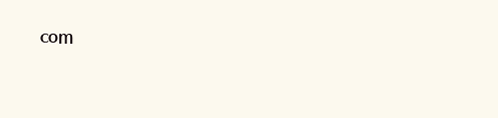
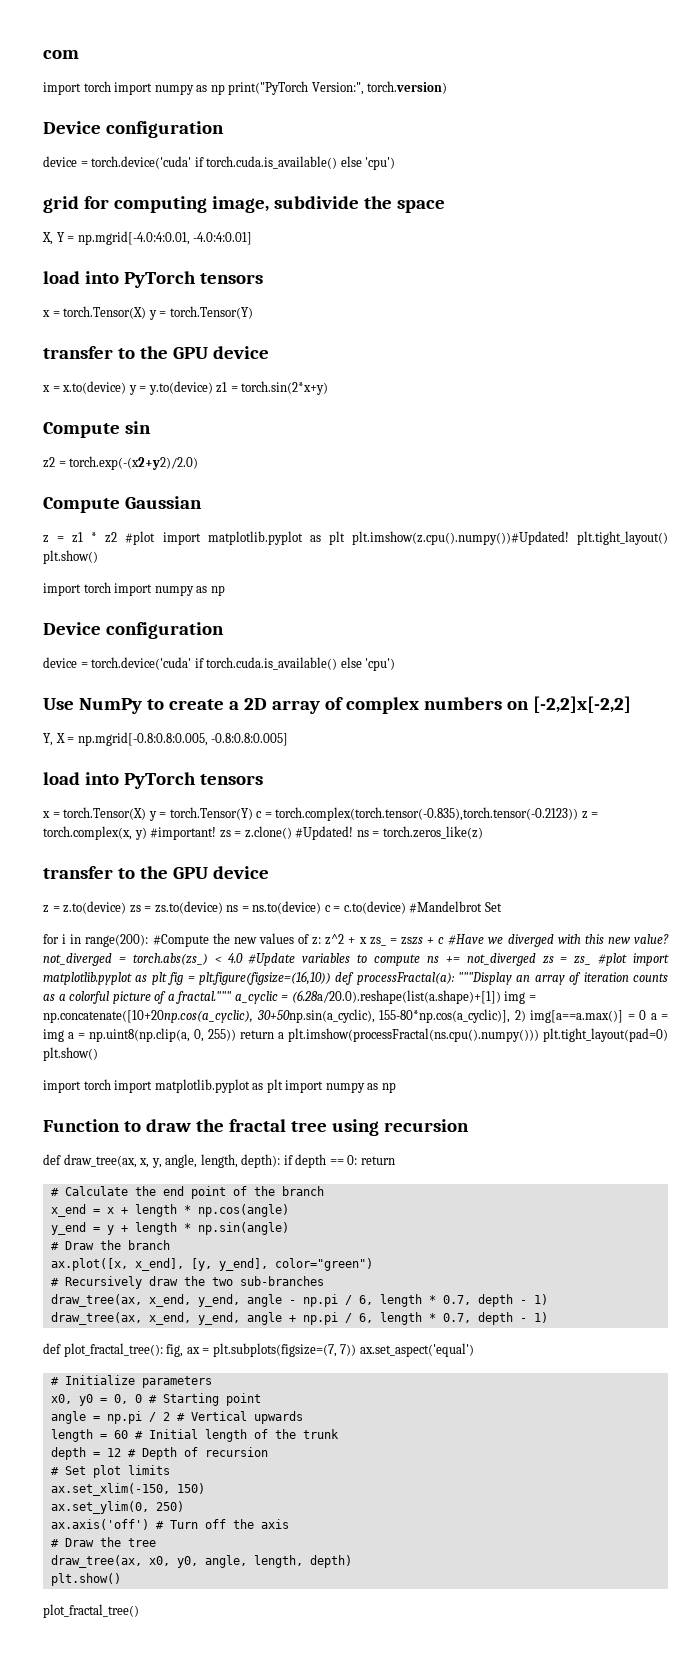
(74, 38) none -> [43,81,448,95] [43,121,224,138] [43,156,396,170] [43,196,445,213] [42,231,253,245] [43,271,263,288] [42,306,253,320] [43,346,269,359] [42,381,329,395] [43,421,151,438] [43,456,199,470] [43,496,202,513] [43,531,668,545] [43,550,98,564] [43,582,225,596] [43,622,224,639] [43,657,396,671] [43,696,631,714] [43,732,289,746] [43,772,263,789] [42,807,599,821] [43,826,483,840] [43,866,269,879] [43,901,502,914] [43,933,669,947] [43,953,669,966] [43,971,668,985] [43,990,536,1004] [43,1009,668,1023] [43,1028,668,1042] [43,1047,98,1061] [43,1079,396,1093] [43,1119,469,1136] [43,1154,395,1168] [50,1186,324,1199] [50,1204,289,1217] [50,1222,289,1235] [50,1240,170,1250] [50,1258,373,1271] [50,1276,324,1289] [50,1294,548,1307] [50,1312,548,1325] [43,1343,474,1357] [50,1375,212,1388] [50,1393,261,1406] [50,1411,303,1424] [50,1429,339,1442] [50,1447,268,1460] [50,1465,170,1478] [50,1483,205,1496] [50,1501,184,1514] [50,1519,289,1530] [50,1537,156,1547] [50,1555,352,1568] [50,1573,121,1586] [43,1604,139,1618] // import torch import numpy as np print("PyTorch Version:", torch.version) // Device configuration // device = torch.device('cuda' if torch.cuda.is_available() else 'cpu') // grid for computing image, subdivide the space // X, Y = np.mgrid[-4.0:4:0.01, -4.0:4:0.01] // load into PyTorch tensors // x = torch.Tensor(X) y = torch.Tensor(Y) // transfer to the GPU device // x = x.to(device) y = y.to(device) z1 = torch.sin(2*x+y) // Compute sin // z2 = torch.exp(-(x2+y2)/2.0) // Compute Gaussian // z = z1 * z2 #plot import matplotlib.pyplot as plt plt.imshow(z.cpu().numpy())#Updated! plt.tight_layout() plt.show() // import torch import numpy as np // Device configuration // device = torch.device('cuda' if torch.cuda.is_available() else 'cpu') // Use NumPy to create a 2D array of complex numbers on [-2,2]x[-2,2] // Y, X = np.mgrid[-0.8:0.8:0.005, -0.8:0.8:0.005] // load into PyTorch tensors // x = torch.Tensor(X) y = torch.Tensor(Y) c = torch.complex(torch.tensor(-0.835),torch.tensor(-0.2123)) z = torch.complex(x, y) #important! zs = z.clone() #Updated! ns = torch.zeros_like(z) // transfer to the GPU device // z = z.to(device) zs = zs.to(device) ns = ns.to(device) c = c.to(device) #Mandelbrot Set // for i in range(200): #Compute the new values of z: z^2 + x zs_ = zszs + c #Have we diverged with this new value? not_diverged = torch.abs(zs_) < 4.0 #Update variables to compute ns += not_diverged zs = zs_ #plot import matplotlib.pyplot as plt fig = plt.figure(figsize=(16,10)) def processFractal(a): """Display an array of iteration counts as a colorful picture of a fractal.""" a_cyclic = (6.28a/20.0).reshape(list(a.shape)+[1]) img = np.concatenate([10+20np.cos(a_cyclic), 30+50np.sin(a_cyclic), 155-80*np.cos(a_cyclic)], 2) img[a==a.max()] = 0 a = img a = np.uint8(np.clip(a, 0, 255)) return a plt.imshow(processFractal(ns.cpu().numpy())) plt.tight_layout(pad=0) plt.show() // import torch import matplotlib.pyplot as plt import numpy as np // Function to draw the fractal tree using recursion // def draw_tree(ax, x, y, angle, length, depth): if depth == 0: return // # Calculate the end point of the branch // x_end = x + length * np.cos(angle) // y_end = y + length * np.sin(angle) // # Draw the branch // ax.plot([x, x_end], [y, y_end], color="green") // # Recursively draw the two sub-branches // draw_tree(ax, x_end, y_end, angle - np.pi / 6, length * 0.7, depth - 1) // draw_tree(ax, x_end, y_end, angle + np.pi / 6, length * 0.7, depth - 1) // def plot_fractal_tree(): fig, ax = plt.subplots(figsize=(7, 7)) ax.set_aspect('equal') // # Initialize parameters // x0, y0 = 0, 0 # Starting point // angle = np.pi / 2 # Vertical upwards // length = 60 # Initial length of the trunk // depth = 12 # Depth of recursion // # Set plot limits // ax.set_xlim(-150, 150) // ax.set_ylim(0, 250) // ax.axis('off') # Turn off the axis // # Draw the tree // draw_tree(ax, x0, y0, angle, length, depth) // plt.show() // plot_fractal_tree()

